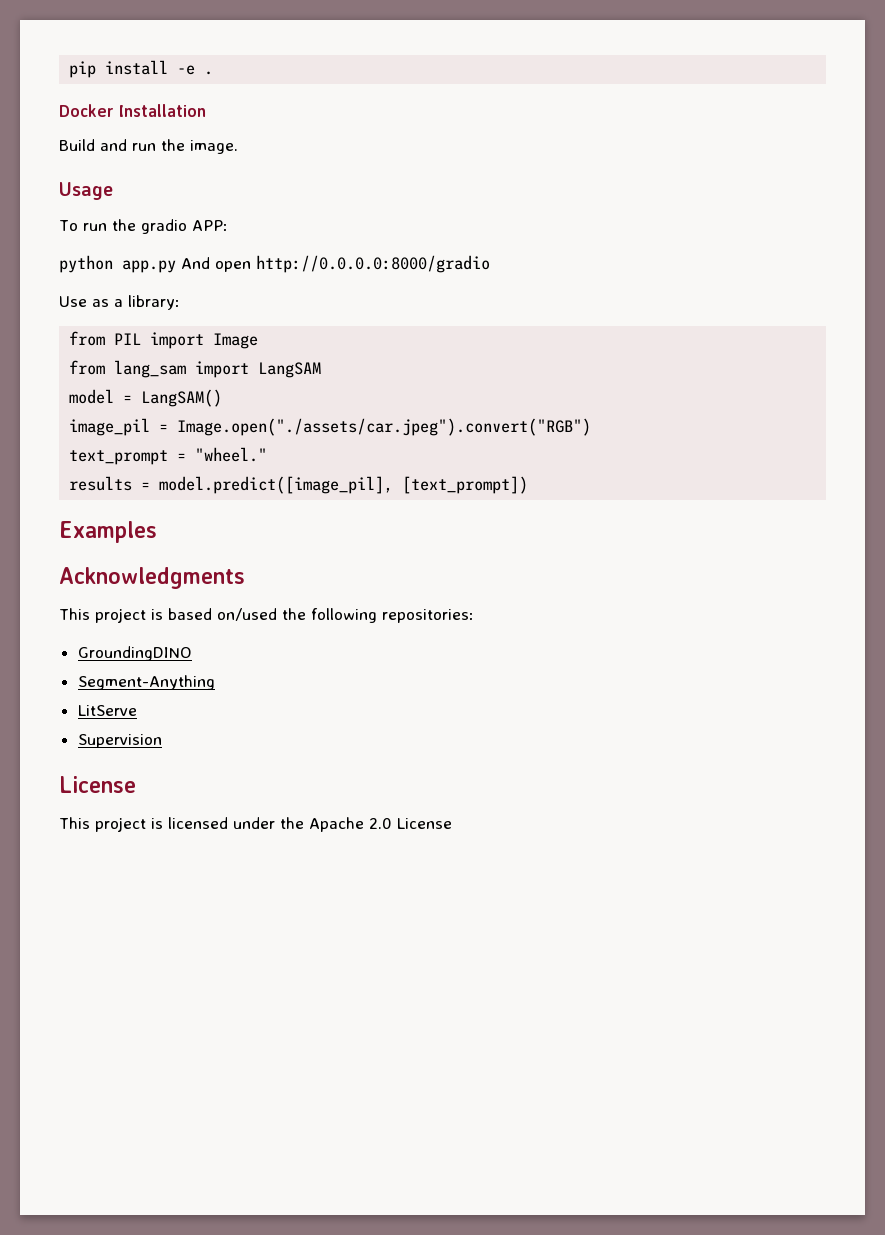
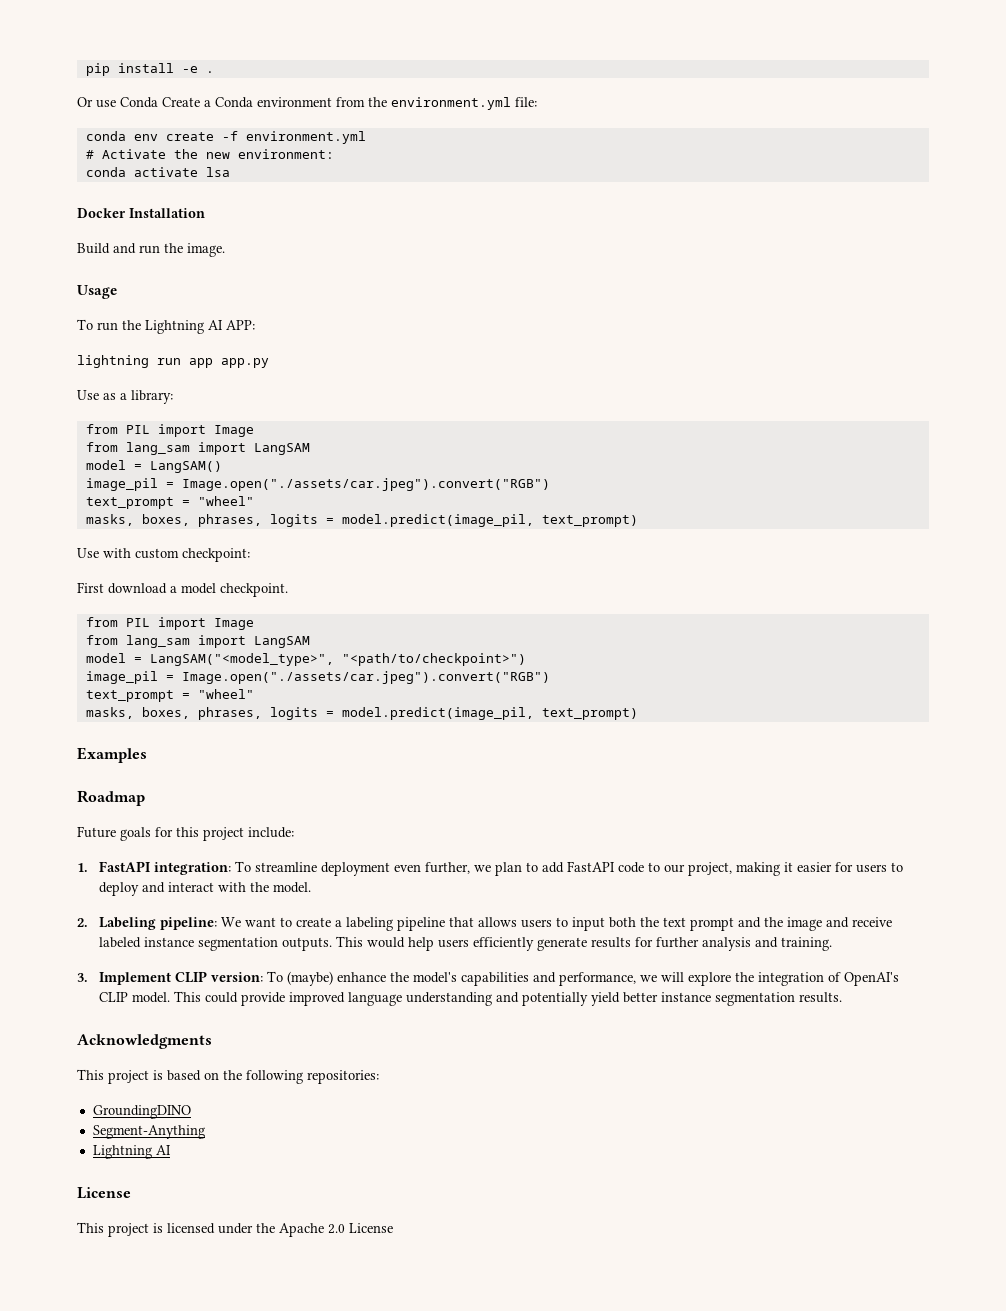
(214, 73) none -> [77,97,537,110] [85,131,366,144] [85,149,334,159] [85,167,230,177] // Or use Conda Create a Conda environment from the environment.yml file: // conda env create -f environment.yml // # Activate the new environment: // conda activate lsa
[140,219,187,234] gradio -> [145,320,223,334] Lightning AI
[59,255,490,273] python app.py And open http://0.0.0.0:8000/gradio -> [77,355,269,368] lightning run app app.py
[195,447,268,462] [69,476,529,494] [59,521,157,543] "wheel." // results = model.predict([image_pil], [text_prompt]) // Examples -> [197,496,254,506] [85,514,638,527] [77,548,250,562] [77,582,288,597] [85,617,254,630] [85,635,310,648] [85,653,526,666] [85,671,550,684] [85,689,254,702] [85,707,638,720] [77,747,147,763] [77,790,145,806] [77,826,294,841] [77,861,904,876] [99,882,312,896] [77,917,893,931] [99,936,833,951] [77,971,900,986] [99,991,843,1006] "wheel" // masks, boxes, phrases, logits = model.predict(image_pil, text_prompt) // Use with custom checkpoint: // First download a model checkpoint. // from PIL import Image // from lang_sam import LangSAM // model = LangSAM("<model_type>", "<path/to/checkpoint>") // image_pil = Image.open("./assets/car.jpeg").convert("RGB") // text_prompt = "wheel" // masks, boxes, phrases, logits = model.predict(image_pil, text_prompt) // Examples // Roadmap // Future goals for this project include: // 1. FastAPI integration: To streamline deployment even further, we plan to add FastAPI code to our project, making it easier for users to deploy and interact with the model. // 2. Labeling pipeline: We want to create a labeling pipeline that allows users to input both the text prompt and the image and receive labeled instance segmentation outputs. This would help users efficiently generate results for further analysis and training. // 3. Implement CLIP version: To (maybe) enhance the model's capabilities and performance, we will explore the integration of OpenAI's CLIP model. This could provide improved language understanding and potentially yield better instance segmentation results.
[217,608,277,621] on/used -> [204,1072,219,1080] on
[77,705,137,716] [77,734,162,748] LitServe // Supervision -> [92,1145,171,1159] Lightning AI

